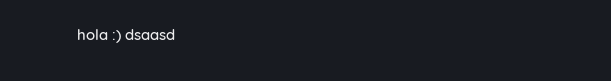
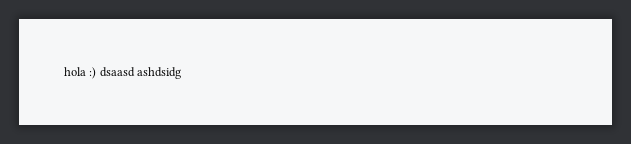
(176, 34) none -> [137,67,182,79] ashdsidg

